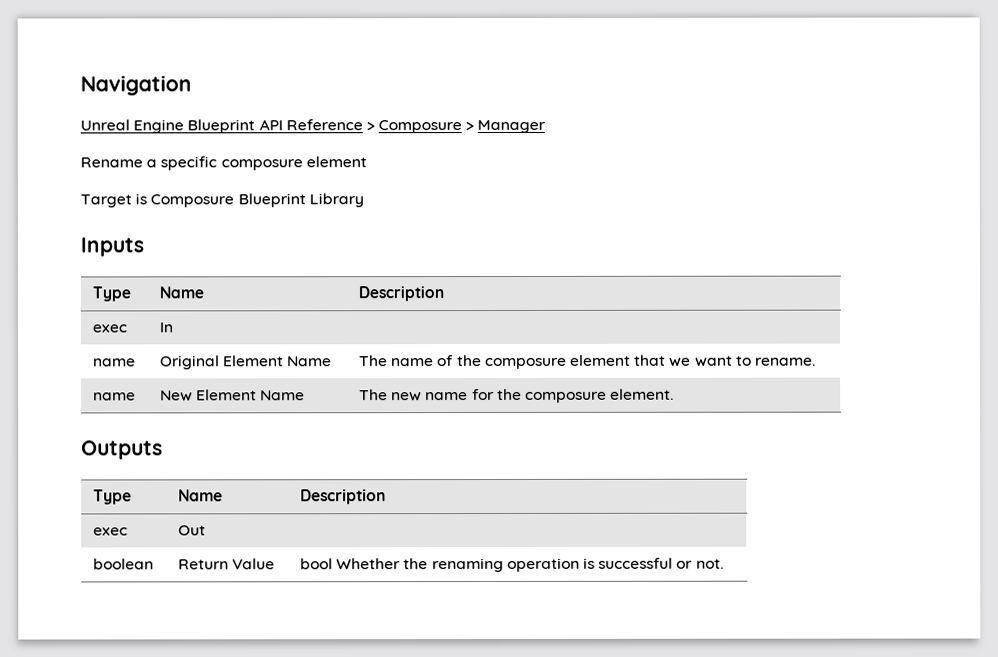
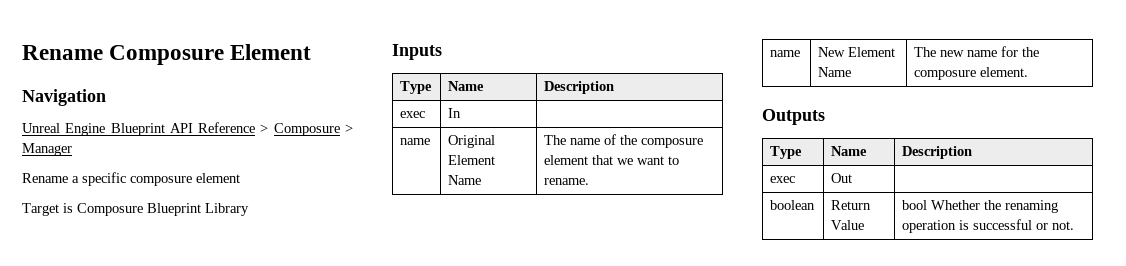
(80, 85) none -> [22,44,312,65] Rename Composure Element //

